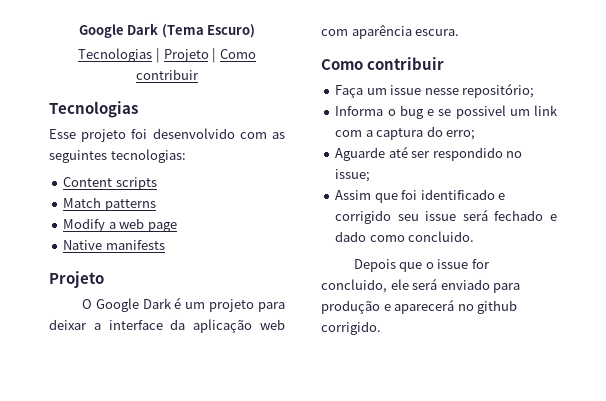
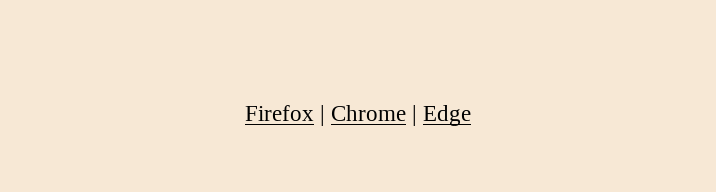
[78,23,256,38] [78,48,256,63] [136,69,199,80] [49,101,138,118] [49,128,285,142] [49,149,186,163] [63,177,157,190] [63,197,156,211] [63,218,177,232] [63,240,165,250] [49,271,104,288] [81,297,285,312] [49,319,285,333] [321,25,460,39] [321,57,445,70] [335,83,535,98] [335,105,558,119] [335,126,476,140] [335,146,523,161] [335,169,371,182] [335,189,506,203] [335,209,557,224] [335,231,475,242] [353,259,490,272] [321,278,521,293] [321,299,518,314] [321,321,381,335] Google Dark (Tema Escuro) // Tecnologias | Projeto | Como contribuir // Tecnologias // Esse projeto foi desenvolvido com as seguintes tecnologias: // Content scripts // Match patterns // Modify a web page // Native manifests // Projeto // O Google Dark é um projeto para deixar a interface da aplicação web com aparência escura. // Como contribuir // Faça um issue nesse repositório; // Informa o bug e se possivel um link com a captura do erro; // Aguarde até ser respondido no issue; // Assim que foi identificado e corrigido seu issue será fechado e dado como concluido. // Depois que o issue for concluido, ele será enviado para produção e aparecerá no github corrigido. -> [244,105,472,126] Firefox | Chrome | Edge

